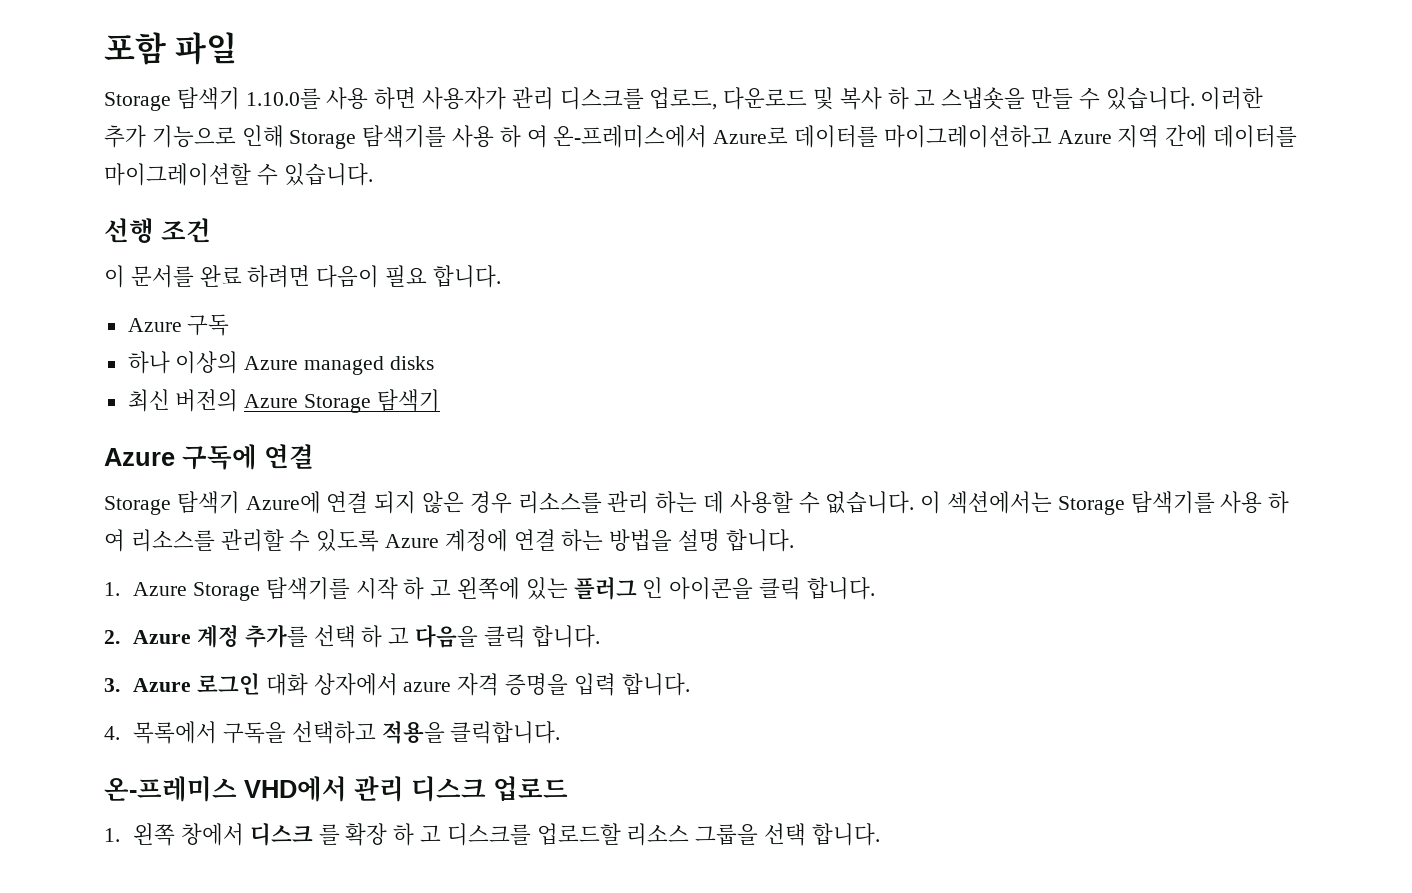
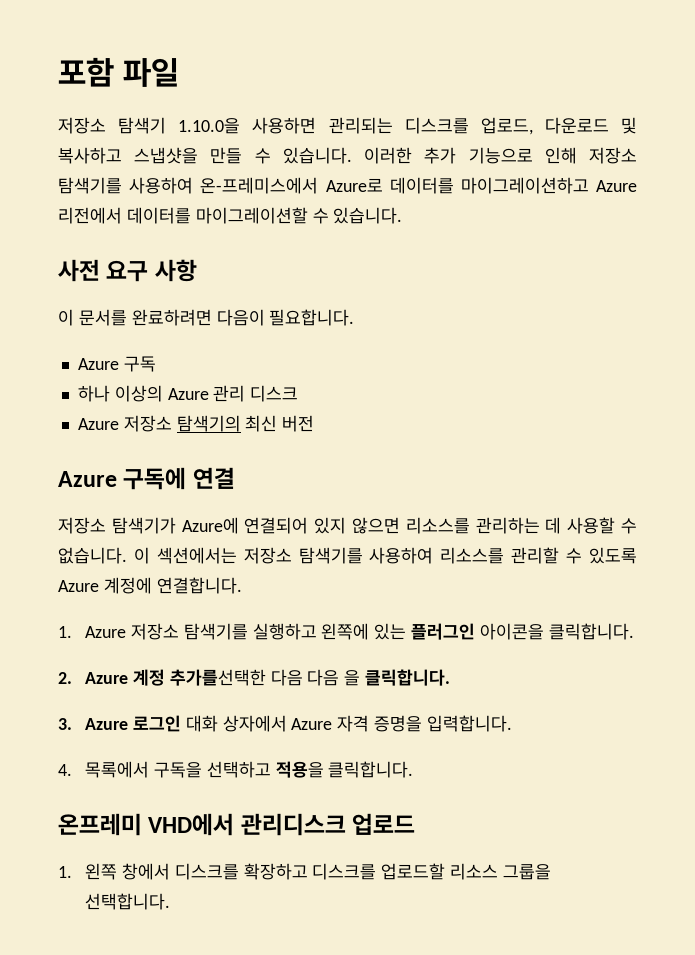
[104,87,1026,111] Storage 탐색기 1.10.0를 사용 하면 사용자가 관리 디스크를 업로드, 다운로드 및 복사 하 고 스냅숏을 -> [58,117,637,135] [58,147,199,164] 저장소 탐색기 1.10.0을 사용하면 관리되는 디스크를 업로드, 다운로드 및 복사하고 스냅샷을
[289,125,548,149] Storage 탐색기를 사용 하 여 -> [589,147,637,164] [58,177,194,194] 저장소 탐색기를 사용하여
[1117,125,1208,148] 지역 간에 -> [58,207,122,224] 리전에서
[104,218,211,243] 선행 조건 -> [58,259,197,282] 사전 요구 사항
[199,265,501,288] 완료 하려면 다음이 필요 합니다. -> [131,309,355,326] 완료하려면 다음이 필요합니다.
[304,356,434,375] [127,389,440,413] [104,444,314,470] [104,491,698,515] managed disks // 최신 버전의 Azure Storage 탐색기 // Azure 구독에 연결 // Storage 탐색기 Azure에 연결 되지 않은 경우 리소스를 관리 하는 -> [213,385,299,402] [77,415,315,432] [58,467,235,490] [58,517,540,534] 관리 디스크 // Azure 저장소 탐색기의 최신 버전 // Azure 구독에 연결 // 저장소 탐색기가 Azure에 연결되어 있지 않으면 리소스를 관리하는
[1057,491,1290,515] [104,529,125,552] Storage 탐색기를 사용 하 여 -> [243,547,434,564] 저장소 탐색기를 사용하여
[513,529,794,552] [104,577,875,601] [104,624,600,648] 연결 하는 방법을 설명 합니다. // 1. Azure Storage 탐색기를 시작 하 고 왼쪽에 있는 플러그 인 아이콘을 클릭 합니다. // 2. Azure 계정 추가를 선택 하 고 다음을 클릭 합니다. -> [156,577,242,594] [58,623,634,640] [58,669,451,686] 연결합니다. // 1. Azure 저장소 탐색기를 실행하고 왼쪽에 있는 플러그인 아이콘을 클릭합니다. // 2. Azure 계정 추가를선택한 다음 다음 을 클릭합니다.
[403,682,452,692] azure -> [291,718,333,730] Azure
[573,673,690,696] 입력 합니다. -> [427,715,513,732] 입력합니다.
[104,776,486,802] 온-프레미스 VHD에서 관리 디스크 -> [58,813,346,836] 온프레미 VHD에서 관리디스크
[249,823,441,846] 디스크 를 확장 하 고 -> [174,863,308,880] 디스크를 확장하고
[763,823,880,846] 선택 합니다. -> [84,893,170,910] 선택합니다.

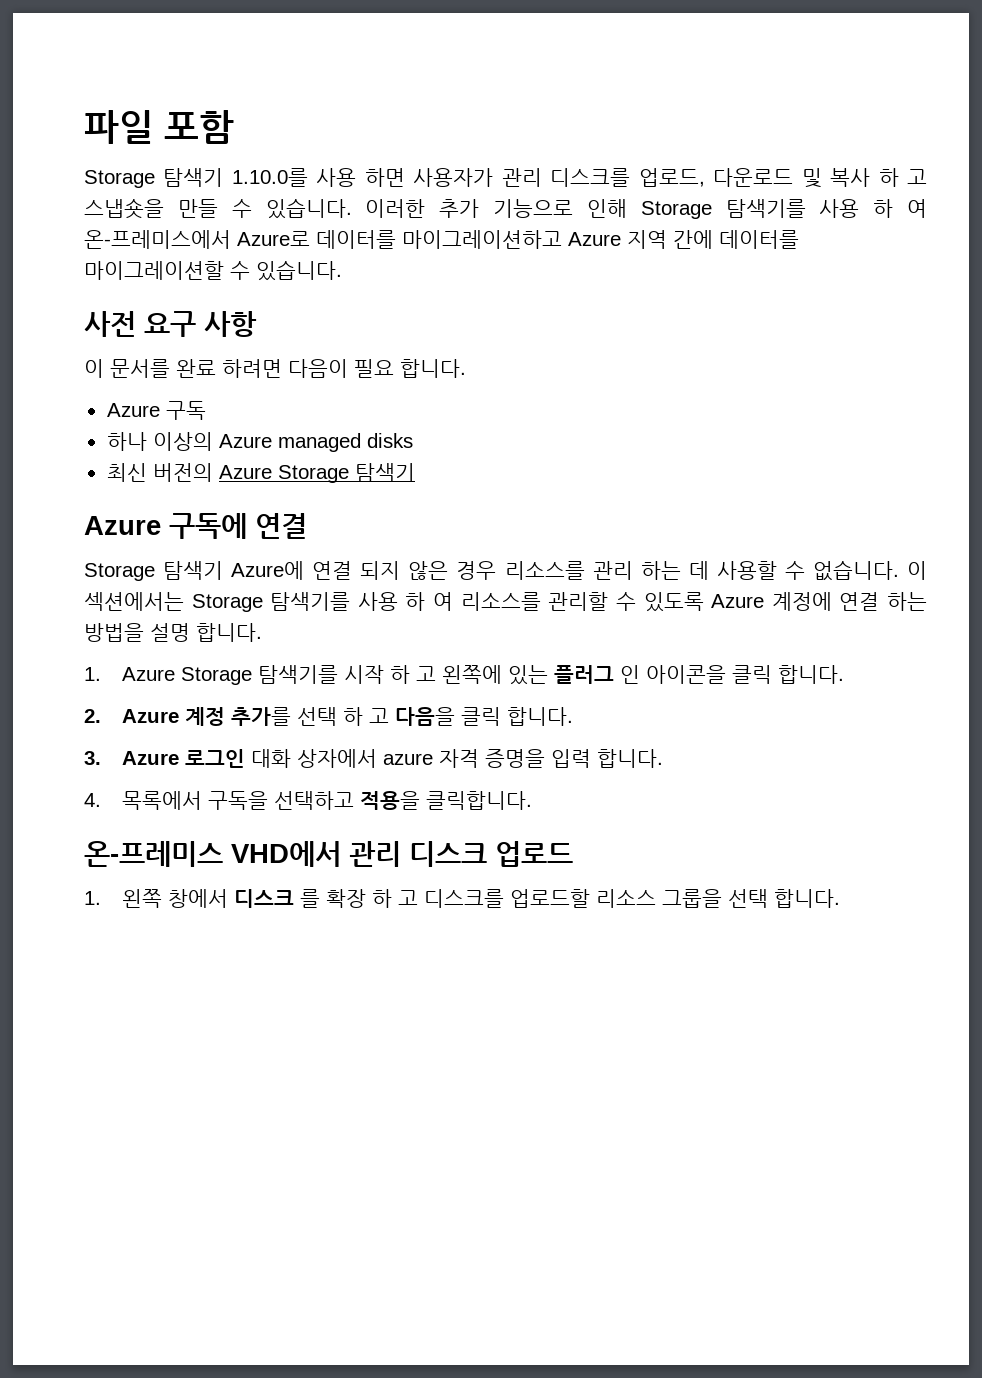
(58, 72) none -> [84,110,154,144] 파일
[122,58,179,87] [58,117,637,135] [58,147,199,164] 파일 // 저장소 탐색기 1.10.0을 사용하면 관리되는 디스크를 업로드, 다운로드 및 복사하고 스냅샷을 -> [84,168,927,188] [84,198,164,219] // Storage 탐색기 1.10.0를 사용 하면 사용자가 관리 디스크를 업로드, 다운로드 및 복사 하 고 스냅숏을
[589,147,637,164] [58,177,194,194] 저장소 탐색기를 사용하여 -> [640,199,928,219] Storage 탐색기를 사용 하 여
[58,207,122,224] 리전에서 -> [627,230,713,249] 지역 간에
[131,309,355,326] 완료하려면 다음이 필요합니다. -> [176,359,466,378] 완료 하려면 다음이 필요 합니다.
[213,385,299,402] [77,415,315,432] [58,467,235,490] [58,517,540,534] 관리 디스크 // Azure 저장소 탐색기의 최신 버전 // Azure 구독에 연결 // 저장소 탐색기가 Azure에 연결되어 있지 않으면 리소스를 관리하는 -> [277,433,413,452] [106,463,415,483] [84,513,307,539] [84,561,681,581] managed disks // 최신 버전의 Azure Storage 탐색기 // Azure 구독에 연결 // Storage 탐색기 Azure에 연결 되지 않은 경우 리소스를 관리 하는
[243,547,434,564] 저장소 탐색기를 사용하여 -> [191,592,454,612] Storage 탐색기를 사용 하 여
[156,577,242,594] [58,623,634,640] [58,669,451,686] 연결합니다. // 1. Azure 저장소 탐색기를 실행하고 왼쪽에 있는 플러그인 아이콘을 클릭합니다. // 2. Azure 계정 추가를선택한 다음 다음 을 클릭합니다. -> [839,592,928,611] [84,623,262,642] [84,665,844,685] [84,707,573,726] 연결 하는 방법을 설명 합니다. // 1. Azure Storage 탐색기를 시작 하 고 왼쪽에 있는 플러그 인 아이콘을 클릭 합니다. // 2. Azure 계정 추가를 선택 하 고 다음을 클릭 합니다.
[291,718,333,730] Azure -> [382,753,433,765] azure
[427,715,513,732] 입력합니다. -> [550,749,663,768] 입력 합니다.
[58,813,346,836] 온프레미 VHD에서 관리디스크 -> [84,841,487,867] 온-프레미스 VHD에서 관리 디스크
[174,863,308,880] 디스크를 확장하고 -> [233,889,418,908] 디스크 를 확장 하 고
[84,893,170,910] 선택합니다. -> [727,889,840,908] 선택 합니다.

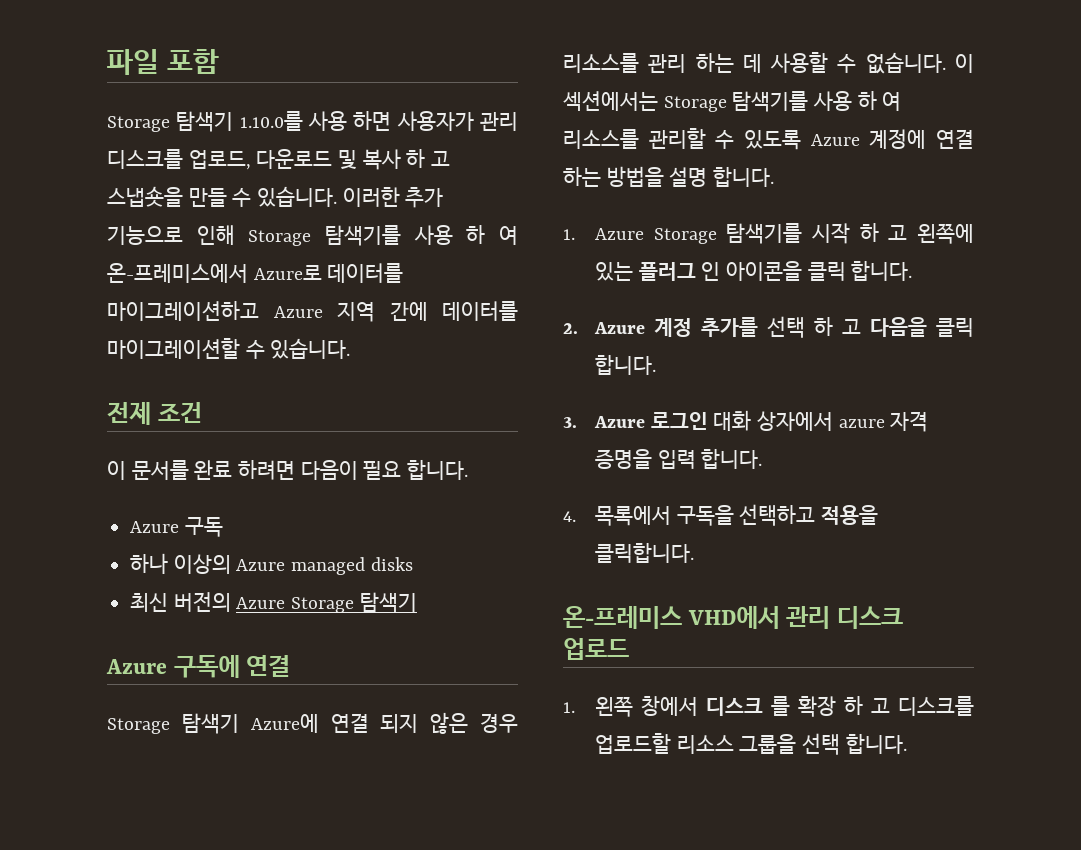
[84,311,257,337] 사전 요구 사항 -> [107,402,202,425] 전제 조건

